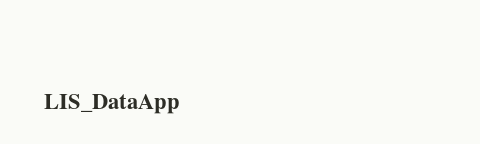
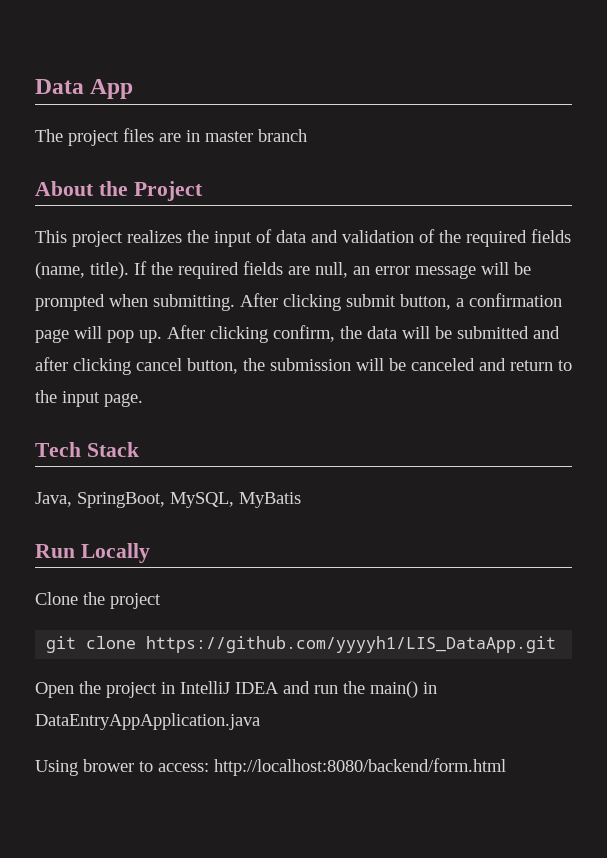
[44,94,180,114] LIS_DataApp -> [35,79,134,99] [35,128,307,146] [35,181,203,201] [35,229,571,247] [35,261,531,279] [35,293,562,311] [35,325,560,343] [35,357,572,375] [35,390,143,407] [35,442,139,457] [35,492,301,508] [35,543,150,563] [35,592,161,609] [46,636,557,653] [35,681,437,698] [35,713,260,730] [35,758,506,776] Data App // The project files are in master branch // About the Project // This project realizes the input of data and validation of the required fields (name, title). If the required fields are null, an error message will be prompted when submitting. After clicking submit button, a confirmation page will pop up. After clicking confirm, the data will be submitted and after clicking cancel button, the submission will be canceled and return to the input page. // Tech Stack // Java, SpringBoot, MySQL, MyBatis // Run Locally // Clone the project // git clone https://github.com/yyyyh1/LIS_DataApp.git // Open the project in IntelliJ IDEA and run the main() in DataEntryAppApplication.java // Using brower to access: http://localhost:8080/backend/form.html

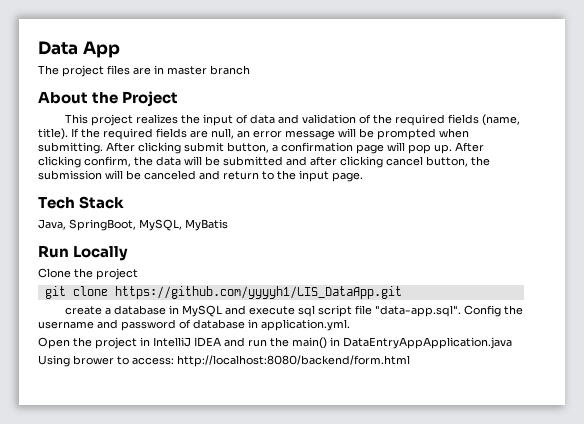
(557, 644) none -> [64,305,523,317] [38,319,350,331] // create a database in MySQL and execute sql script file "data-app.sql". Config the username and password of database in application.yml.

